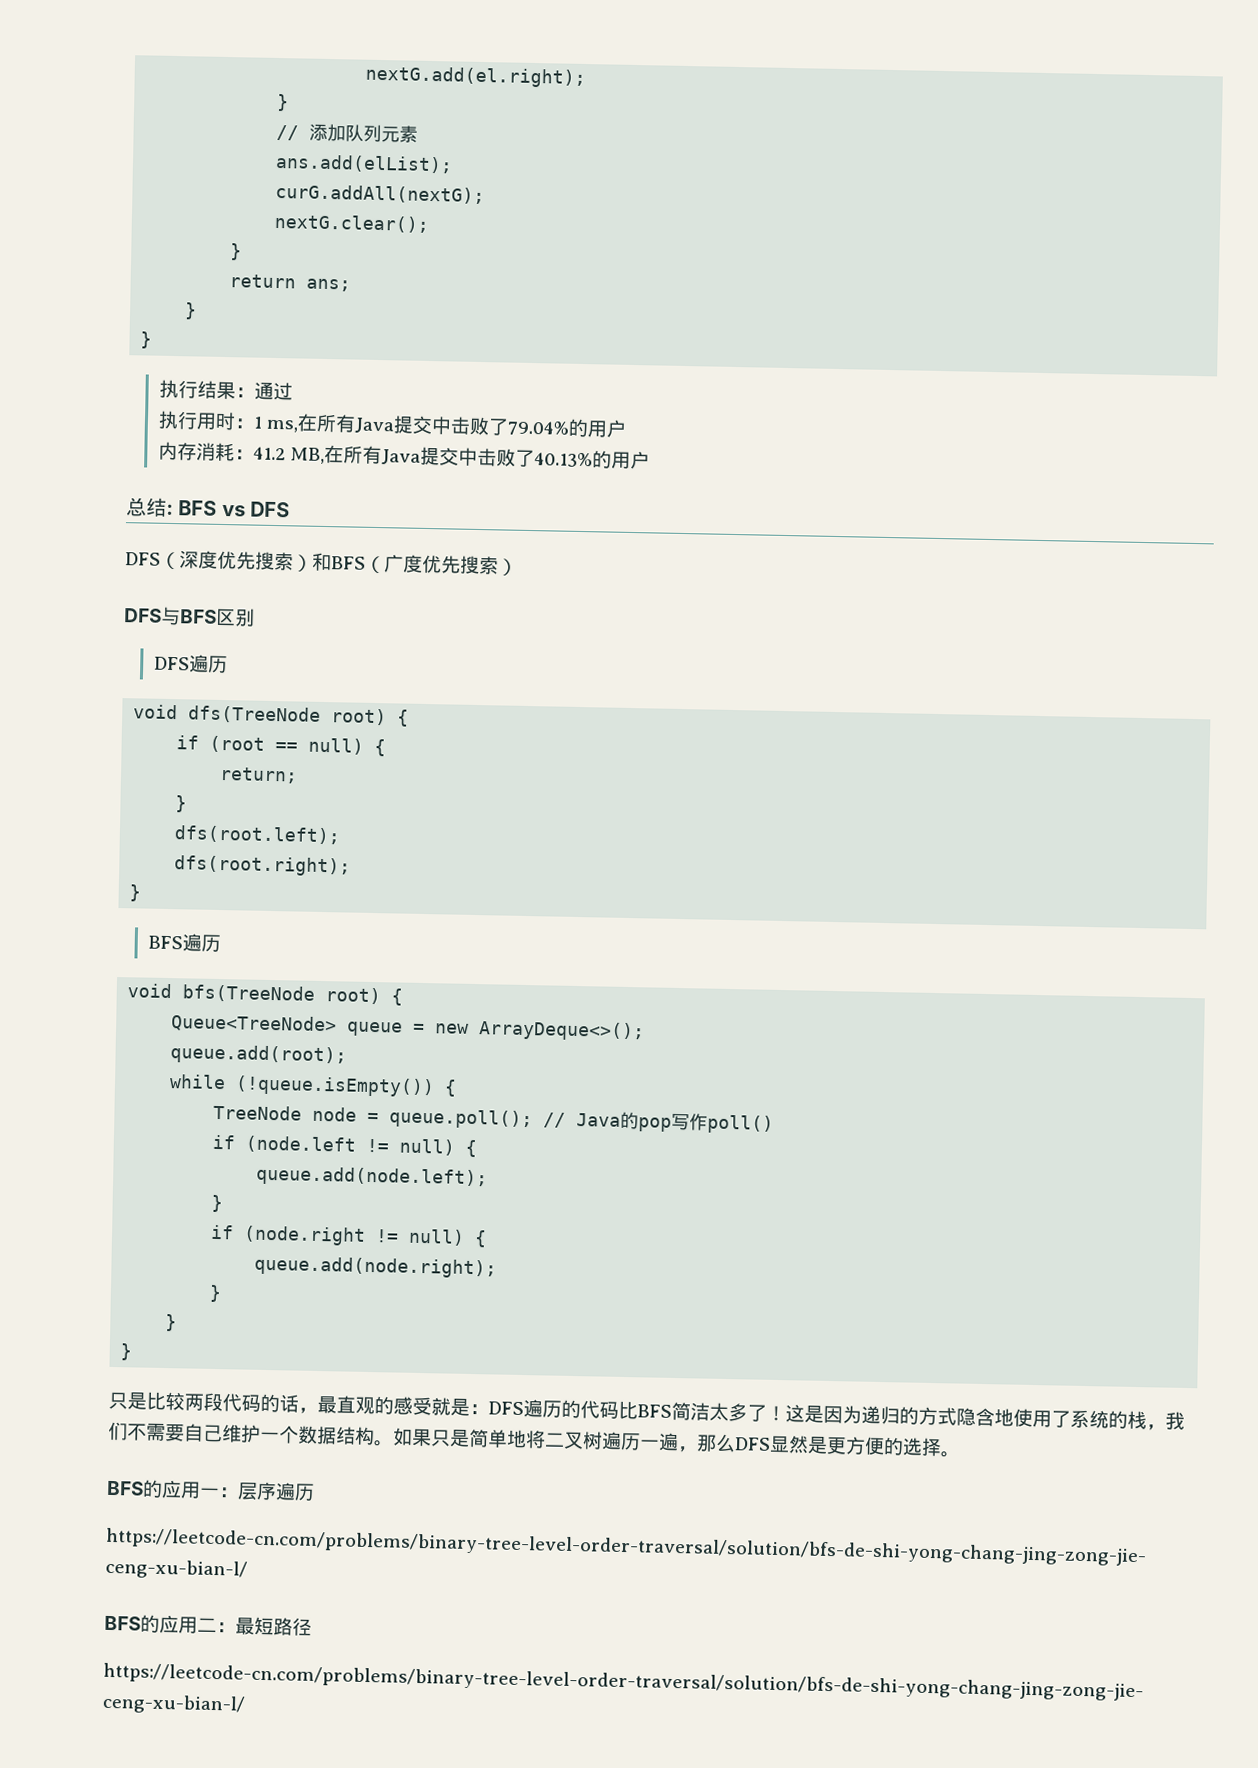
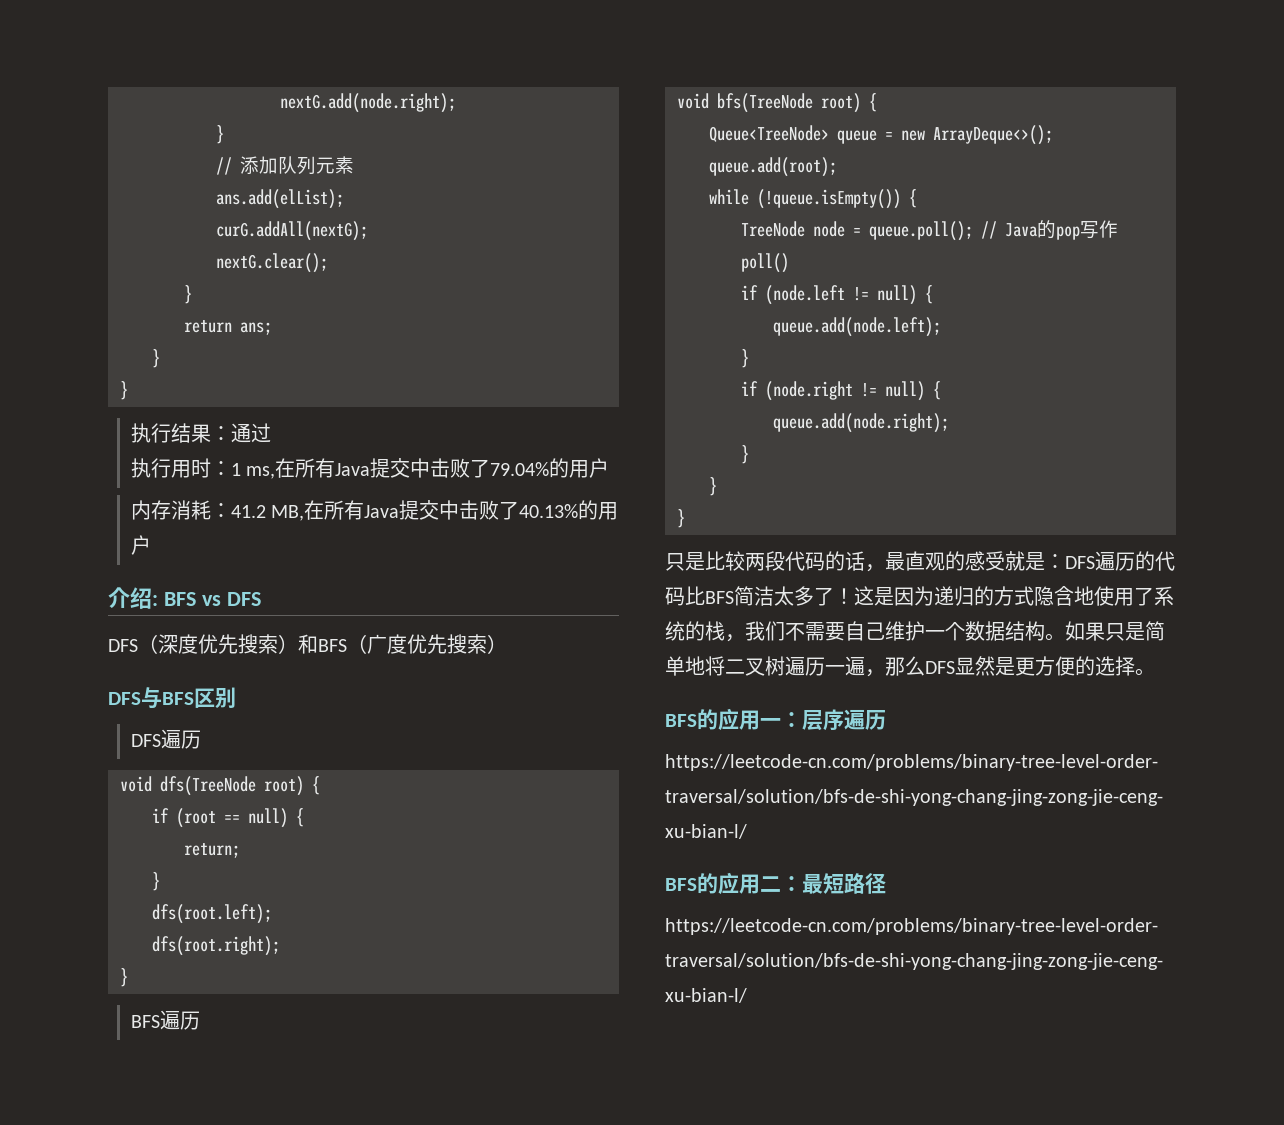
[365,65,587,89] nextG.add(el.right); -> [280,93,456,113] nextG.add(node.right);
[126,497,167,517] 总结 -> [108,587,152,609] 介绍

